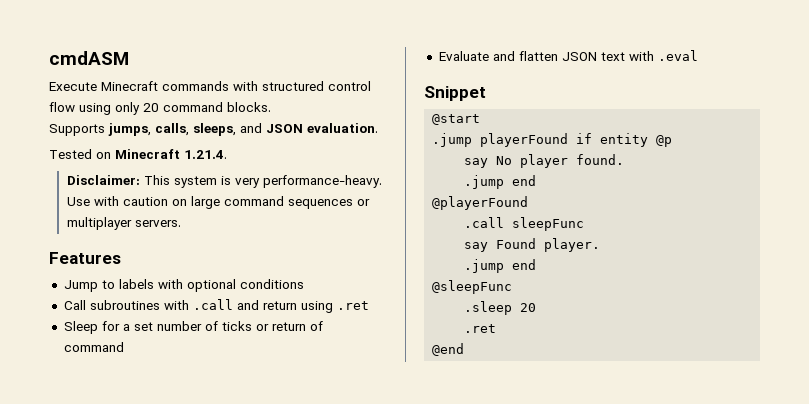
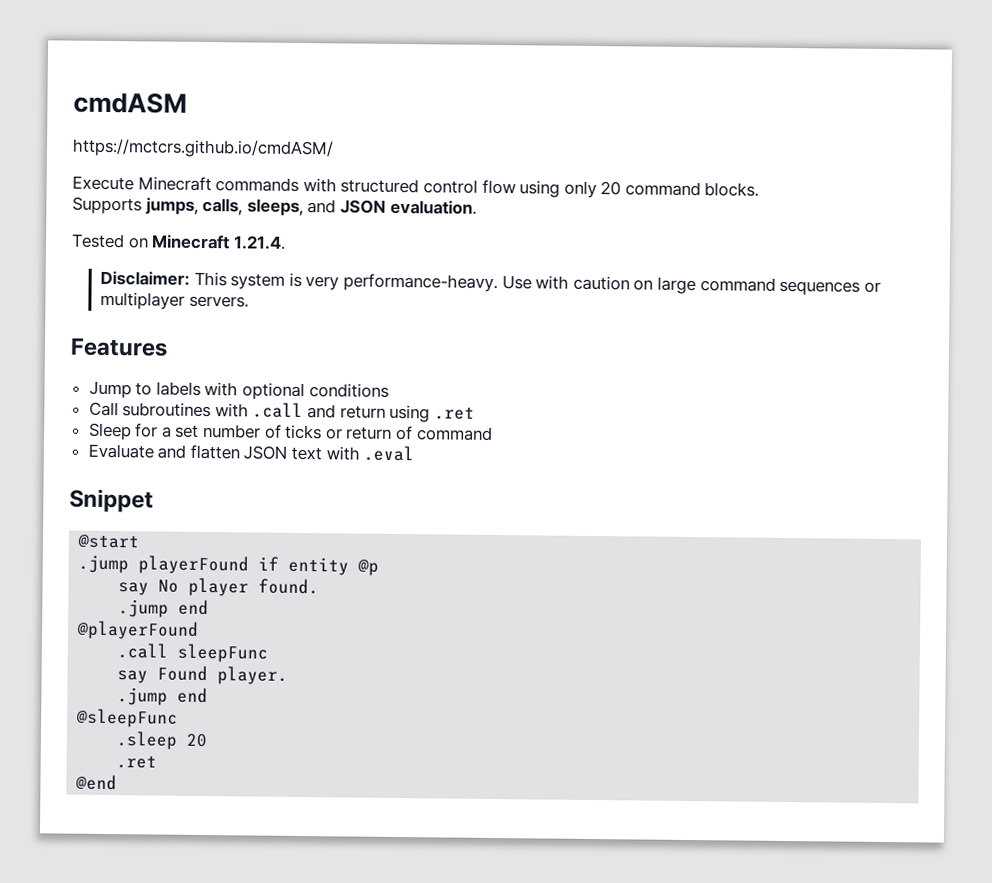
(129, 58) none -> [72,138,334,159] // https://mctcrs.github.io/cmdASM/

